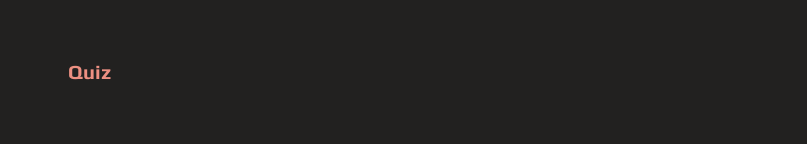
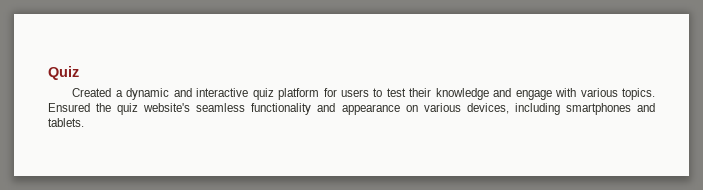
(111, 72) none -> [72,88,655,100] [48,103,656,115] [48,118,84,127] // Created a dynamic and interactive quiz platform for users to test their knowledge and engage with various topics. Ensured the quiz website's seamless functionality and appearance on various devices, including smartphones and tablets.

